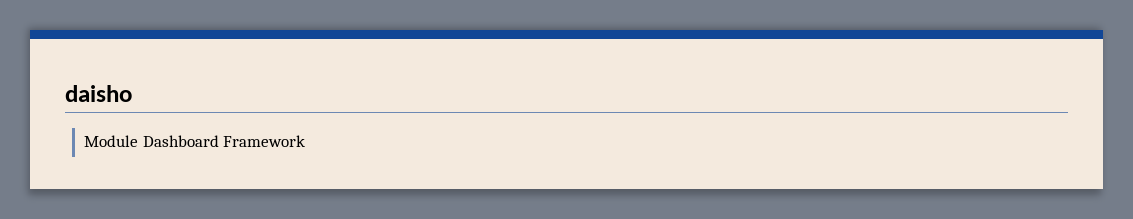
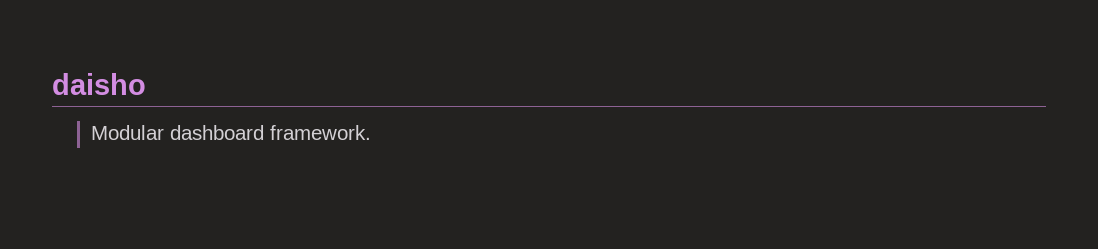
[84,135,306,147] Module Dashboard Framework -> [90,125,371,140] Modular dashboard framework.

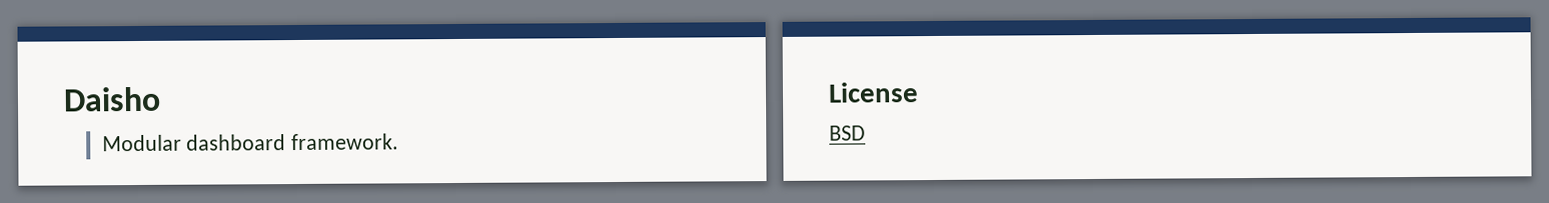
[52,73,146,95] daisho -> [63,86,161,112] Daisho
(371, 132) none -> [828,82,919,103] [829,125,866,141] // License // BSD

